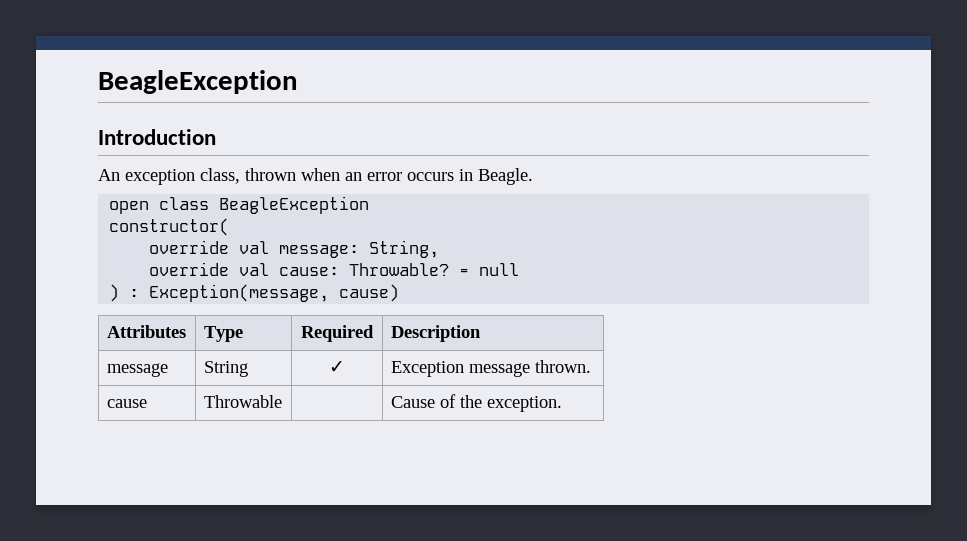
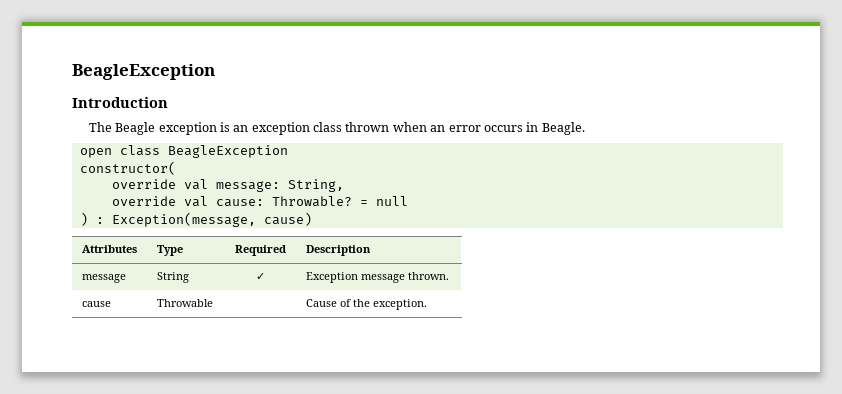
[98,168,240,185] An exception class, -> [88,122,343,135] The Beagle exception is an exception class

